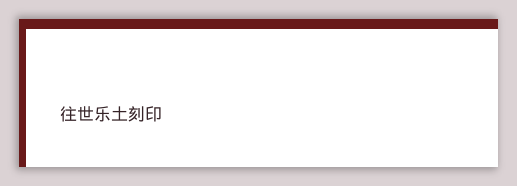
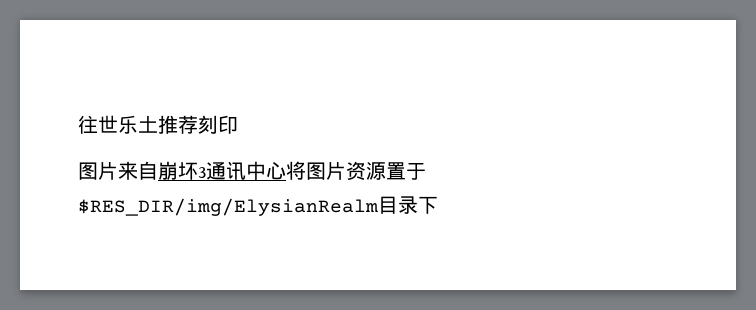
(128, 113) none -> [158,115,198,134] 推荐
(162, 114) none -> [78,161,426,181] [78,196,438,216] // 图片来自崩坏3通讯中心将图片资源置于$RES_DIR/img/ElysianRealm目录下

